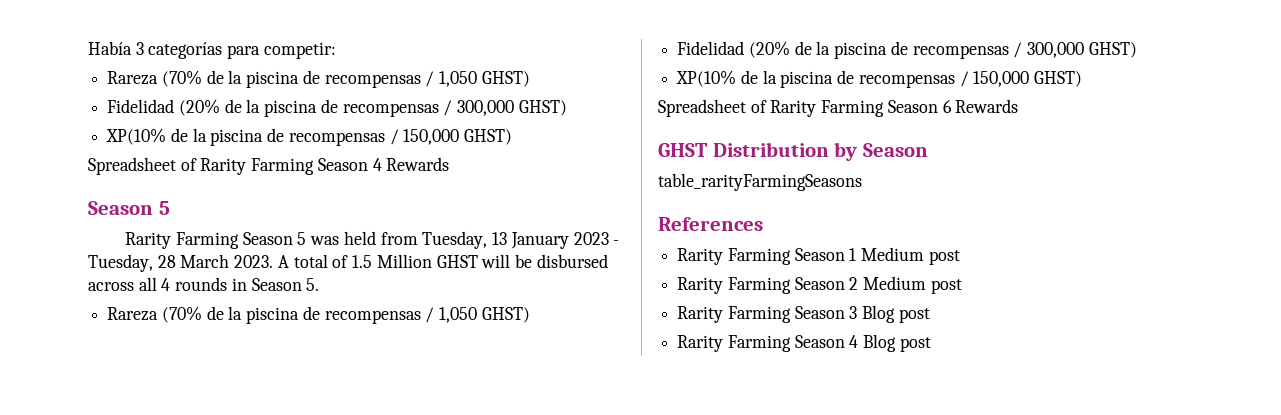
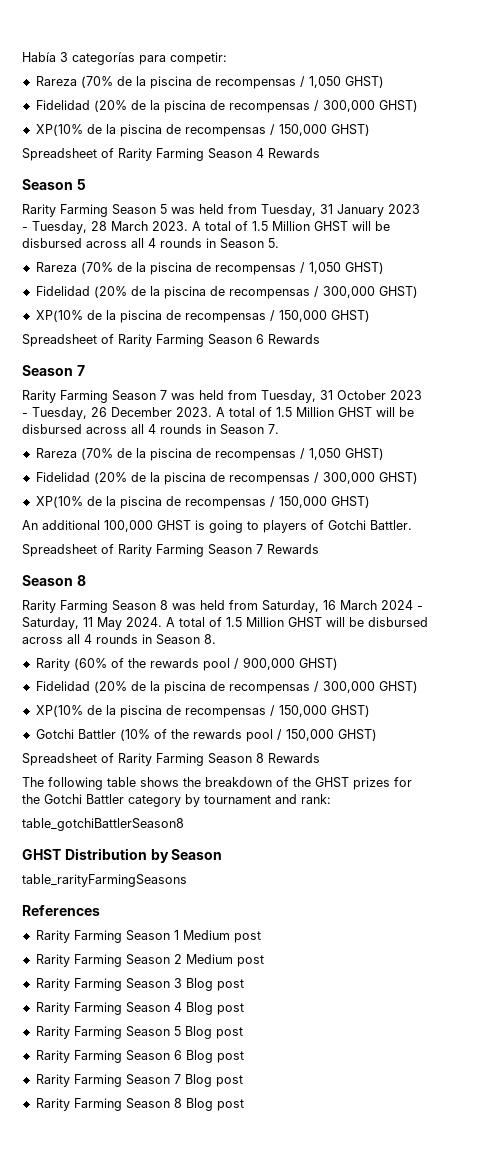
[492,232,508,245] 13 -> [320,204,333,214] 31
(1019, 106) none -> [22,365,85,376] [22,390,422,403] [22,407,414,420] [22,424,279,435] [35,448,384,461] [35,472,418,485] [35,496,370,509] [22,520,412,533] [22,544,319,557] [22,575,86,586] [22,600,423,613] [22,617,428,630] [22,634,216,645] [35,657,338,671] [35,681,418,694] [35,705,370,718] [35,729,377,742] [22,753,320,766] [22,777,412,790] [22,794,331,807] [22,818,184,831] // Season 7 // Rarity Farming Season 7 was held from Tuesday, 31 October 2023 - Tuesday, 26 December 2023. A total of 1.5 Million GHST will be disbursed across all 4 rounds in Season 7. // Rareza (70% de la piscina de recompensas / 1,050 GHST) // Fidelidad (20% de la piscina de recompensas / 300,000 GHST) // XP(10% de la piscina de recompensas / 150,000 GHST) // An additional 100,000 GHST is going to players of Gotchi Battler. // Spreadsheet of Rarity Farming Season 7 Rewards // Season 8 // Rarity Farming Season 8 was held from Saturday, 16 March 2024 - Saturday, 11 May 2024. A total of 1.5 Million GHST will be disbursed across all 4 rounds in Season 8. // Rarity (60% of the rewards pool / 900,000 GHST) // Fidelidad (20% de la piscina de recompensas / 300,000 GHST) // XP(10% de la piscina de recompensas / 150,000 GHST) // Gotchi Battler (10% of the rewards pool / 150,000 GHST) // Spreadsheet of Rarity Farming Season 8 Rewards // The following table shows the breakdown of the GHST prizes for the Gotchi Battler category by tournament and rank: // table_gotchiBattlerSeason8
(931, 344) none -> [35,1026,243,1039] [35,1050,244,1063] [35,1074,243,1087] [35,1098,244,1111] // Rarity Farming Season 5 Blog post // Rarity Farming Season 6 Blog post // Rarity Farming Season 7 Blog post // Rarity Farming Season 8 Blog post

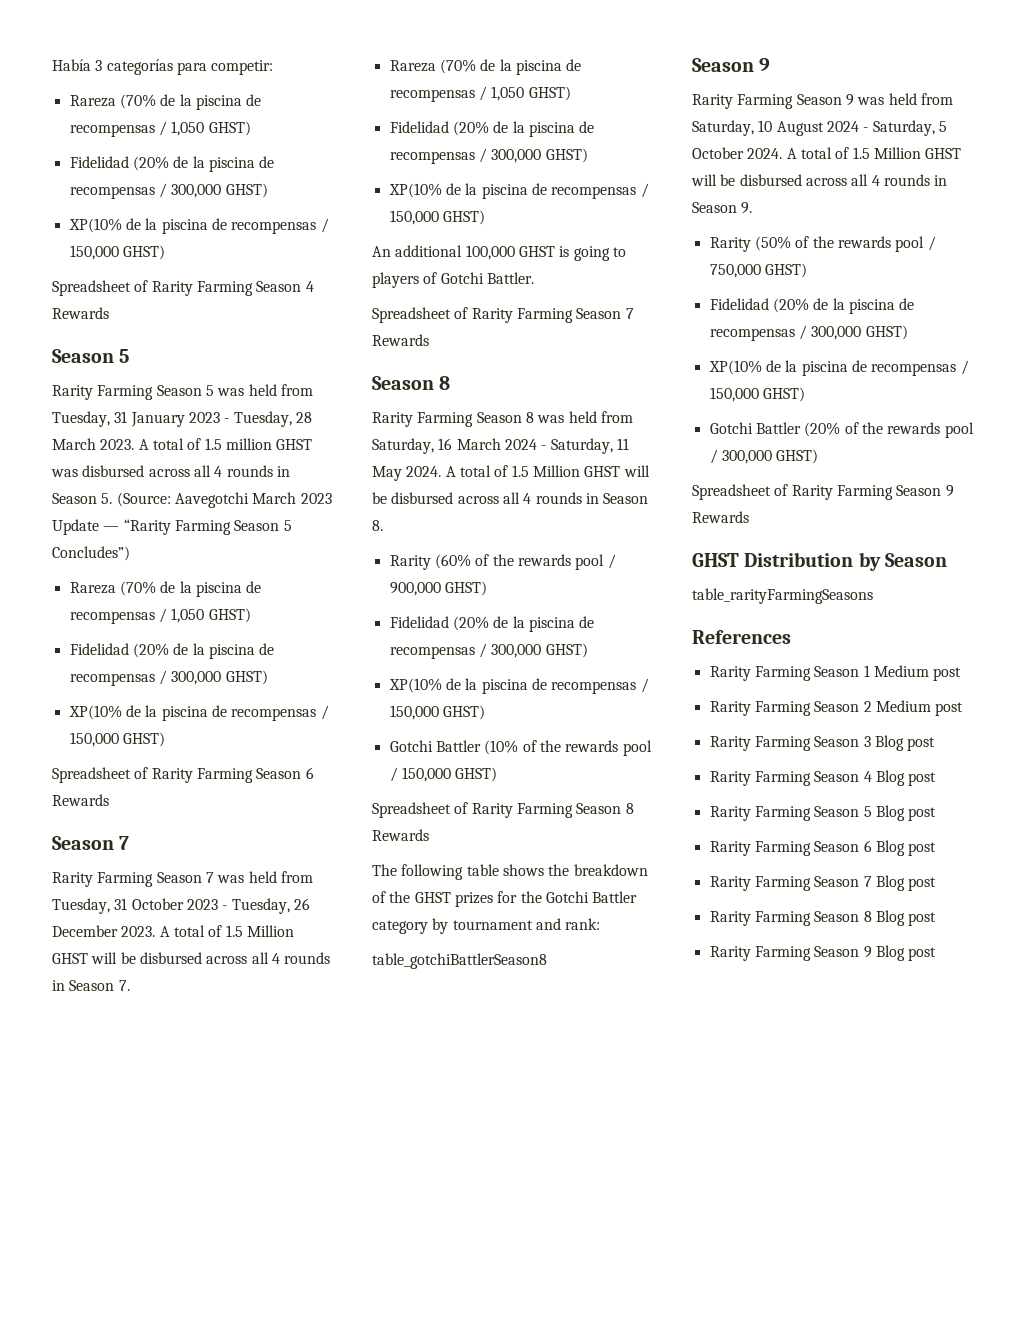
[272,221,390,232] Million GHST will be -> [225,438,313,450] [51,469,78,477] million GHST was
(279, 243) none -> [116,492,332,508] [52,519,292,535] [52,546,130,561] (Source: Aavegotchi March 2023 Update — “Rarity Farming Season 5 Concludes”)
(184, 824) none -> [692,58,771,72] [692,93,953,109] [692,120,947,136] [692,147,962,159] [691,174,948,186] [692,202,753,214] [709,236,936,252] [709,263,807,278] [709,298,915,314] [709,325,908,341] [708,360,969,376] [709,387,805,402] [709,422,974,438] [709,449,819,464] [692,484,954,500] [692,511,749,523] // Season 9 // Rarity Farming Season 9 was held from Saturday, 10 August 2024 - Saturday, 5 October 2024. A total of 1.5 Million GHST will be disbursed across all 4 rounds in Season 9. // Rarity (50% of the rewards pool / 750,000 GHST) // Fidelidad (20% de la piscina de recompensas / 300,000 GHST) // XP(10% de la piscina de recompensas / 150,000 GHST) // Gotchi Battler (20% of the rewards pool / 300,000 GHST) // Spreadsheet of Rarity Farming Season 9 Rewards
(244, 1105) none -> [709,945,937,961] // Rarity Farming Season 9 Blog post

